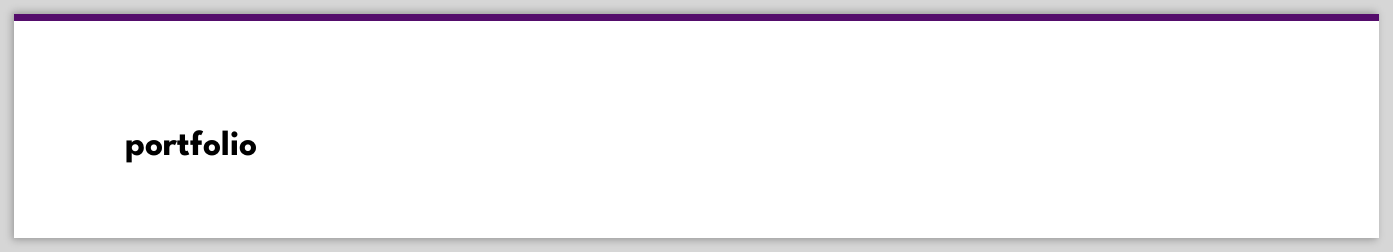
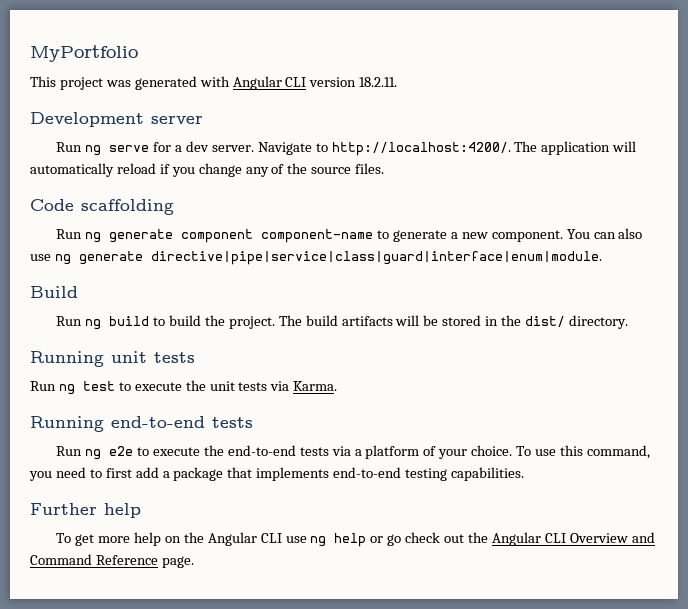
[125,130,257,163] portfolio -> [30,45,138,62] [30,76,398,90] [30,112,203,127] [56,141,637,156] [30,163,385,177] [30,199,174,215] [56,228,643,243] [30,251,602,265] [30,286,78,298] [56,315,628,330] [30,351,195,367] [30,380,338,395] [30,416,253,432] [56,445,650,460] [29,467,525,481] [30,503,141,518] [56,532,655,547] [30,554,194,568] MyPortfolio // This project was generated with Angular CLI version 18.2.11. // Development server // Run ng serve for a dev server. Navigate to http://localhost:4200/. The application will automatically reload if you change any of the source files. // Code scaffolding // Run ng generate component component-name to generate a new component. You can also use ng generate directive|pipe|service|class|guard|interface|enum|module. // Build // Run ng build to build the project. The build artifacts will be stored in the dist/ directory. // Running unit tests // Run ng test to execute the unit tests via Karma. // Running end-to-end tests // Run ng e2e to execute the end-to-end tests via a platform of your choice. To use this command, you need to first add a package that implements end-to-end testing capabilities. // Further help // To get more help on the Angular CLI use ng help or go check out the Angular CLI Overview and Command Reference page.

